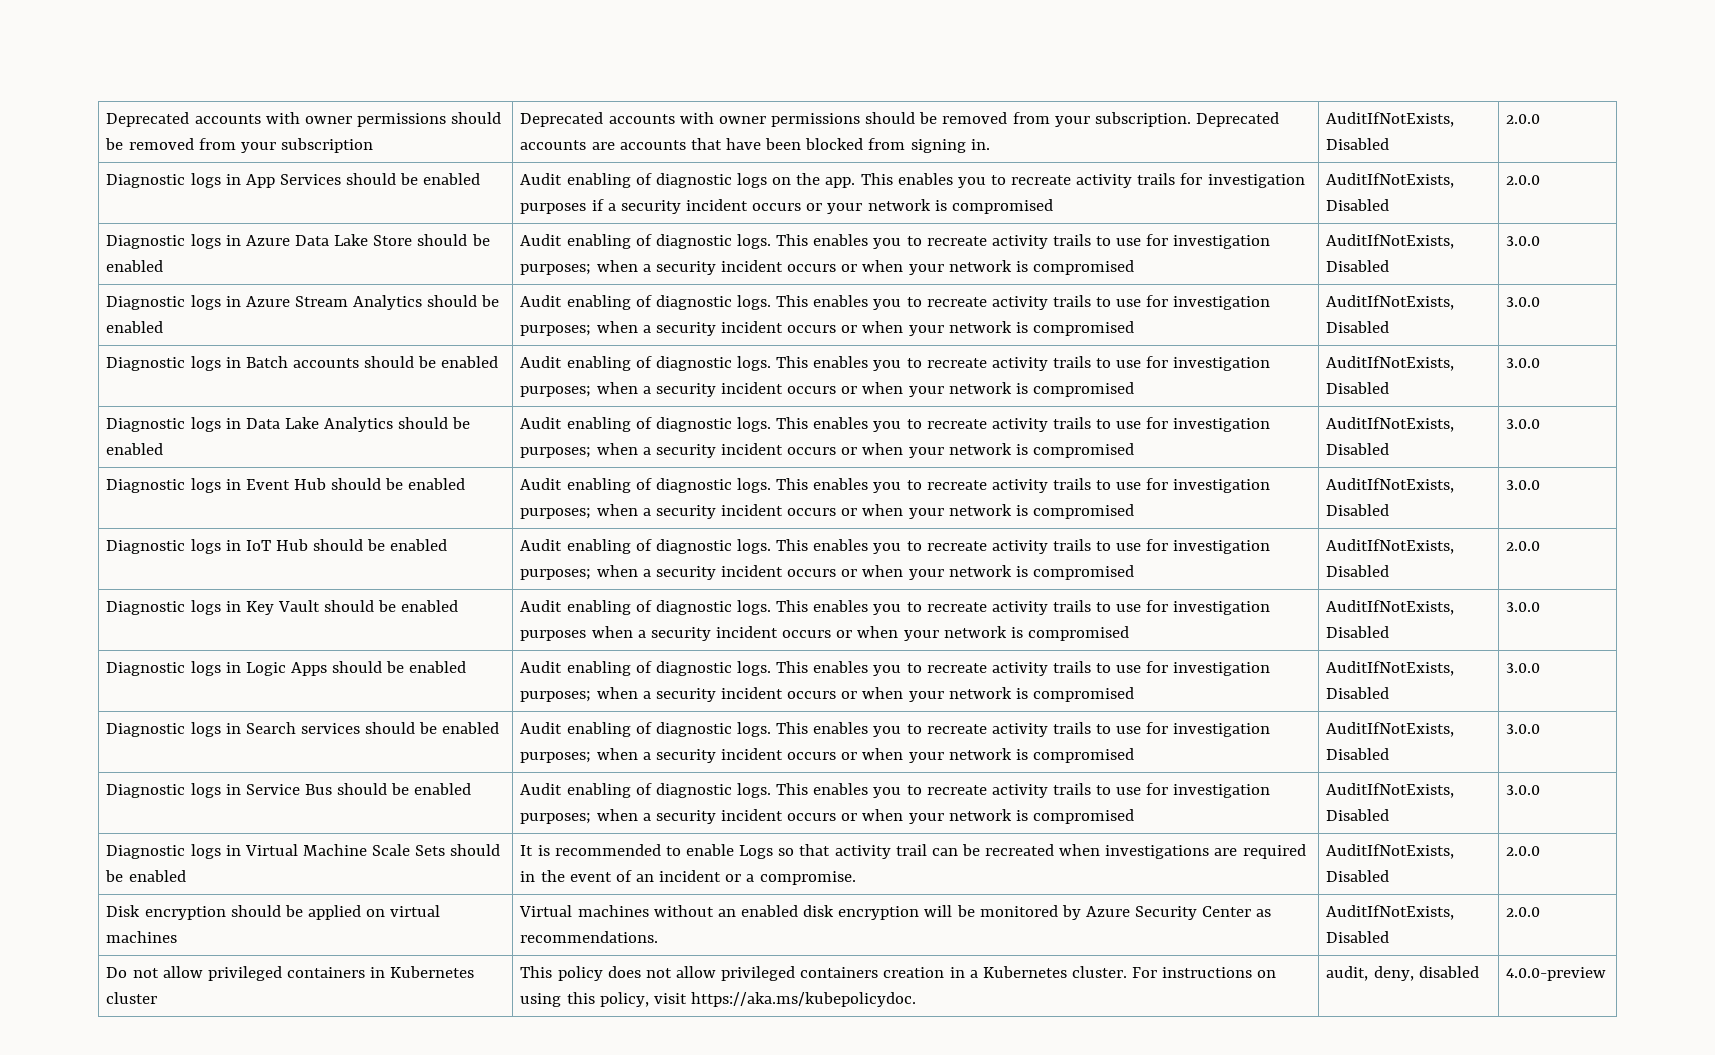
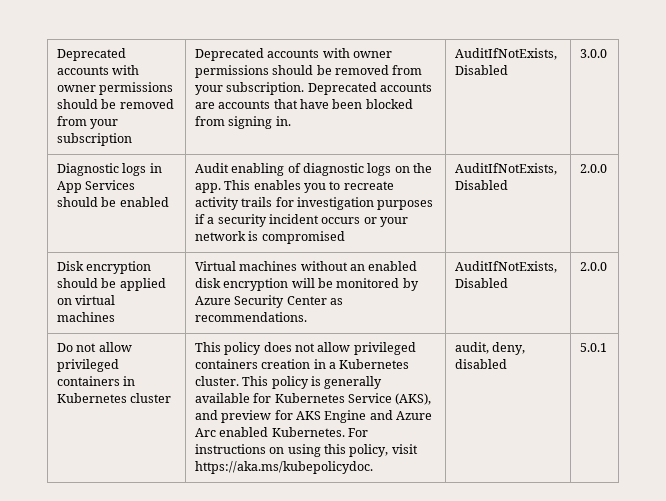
[1506,114,1541,124] 2.0.0 -> [579,49,607,58] 3.0.0
[106,234,490,249] [106,260,164,272] [520,234,1271,249] [520,260,1134,275] [1326,234,1455,249] [1326,260,1390,272] [1506,236,1541,246] [106,295,500,310] [106,321,164,333] [520,295,1271,310] [520,321,1134,336] [1326,295,1455,310] [1326,321,1390,333] [1506,297,1541,307] [106,356,499,371] [520,356,1271,371] [520,382,1134,397] [1326,356,1455,371] [1326,382,1390,394] [1506,358,1541,368] [106,417,471,432] [106,443,164,455] [520,417,1271,432] [520,443,1134,458] [1326,417,1455,432] [1326,443,1390,455] [1506,419,1541,429] [106,478,466,493] [520,478,1271,493] [520,504,1134,519] [1326,478,1455,493] [1326,504,1390,516] [1506,480,1541,490] [106,539,448,554] [520,539,1271,554] [520,565,1134,580] [1326,539,1455,554] [1326,565,1390,577] [1506,541,1541,551] [106,600,459,615] [520,600,1271,615] [520,626,1129,641] [1326,600,1455,615] [1326,626,1390,638] [1506,602,1541,612] [106,661,467,676] [520,661,1271,676] [520,687,1134,702] [1326,661,1455,676] [1326,687,1390,699] [1506,663,1541,673] [106,722,500,737] [520,722,1271,737] [520,748,1134,763] [1326,722,1455,737] [1326,748,1390,760] [1506,724,1541,734] [106,783,472,798] [520,783,1271,798] [520,809,1134,824] [1326,783,1455,798] [1326,809,1390,821] [1506,785,1541,795] [106,844,501,859] [105,870,186,882] [520,844,1306,859] [520,870,856,885] [1326,844,1455,859] [1326,870,1390,882] [1506,846,1541,856] // Diagnostic logs in Azure Data Lake Store should be enabled | Audit enabling of diagnostic logs. This enables you to recreate activity trails to use for investigation purposes; when a security incident occurs or when your network is compromised | AuditIfNotExists, Disabled | 3.0.0 // Diagnostic logs in Azure Stream Analytics should be enabled | Audit enabling of diagnostic logs. This enables you to recreate activity trails to use for investigation purposes; when a security incident occurs or when your network is compromised | AuditIfNotExists, Disabled | 3.0.0 // Diagnostic logs in Batch accounts should be enabled | Audit enabling of diagnostic logs. This enables you to recreate activity trails to use for investigation purposes; when a security incident occurs or when your network is compromised | AuditIfNotExists, Disabled | 3.0.0 // Diagnostic logs in Data Lake Analytics should be enabled | Audit enabling of diagnostic logs. This enables you to recreate activity trails to use for investigation purposes; when a security incident occurs or when your network is compromised | AuditIfNotExists, Disabled | 3.0.0 // Diagnostic logs in Event Hub should be enabled | Audit enabling of diagnostic logs. This enables you to recreate activity trails to use for investigation purposes; when a security incident occurs or when your network is compromised | AuditIfNotExists, Disabled | 3.0.0 // Diagnostic logs in IoT Hub should be enabled | Audit enabling of diagnostic logs. This enables you to recreate activity trails to use for investigation purposes; when a security incident occurs or when your network is compromised | AuditIfNotExists, Disabled | 2.0.0 // Diagnostic logs in Key Vault should be enabled | Audit enabling of diagnostic logs. This enables you to recreate activity trails to use for investigation purposes when a security incident occurs or when your network is compromised | AuditIfNotExists, Disabled | 3.0.0 // Diagnostic logs in Logic Apps should be enabled | Audit enabling of diagnostic logs. This enables you to recreate activity trails to use for investigation purposes; when a security incident occurs or when your network is compromised | AuditIfNotExists, Disabled | 3.0.0 // Diagnostic logs in Search services should be enabled | Audit enabling of diagnostic logs. This enables you to recreate activity trails to use for investigation purposes; when a security incident occurs or when your network is compromised | AuditIfNotExists, Disabled | 3.0.0 // Diagnostic logs in Service Bus should be enabled | Audit enabling of diagnostic logs. This enables you to recreate activity trails to use for investigation purposes; when a security incident occurs or when your network is compromised | AuditIfNotExists, Disabled | 3.0.0 // Diagnostic logs in Virtual Machine Scale Sets should be enabled | It is recommended to enable Logs so that activity trail can be recreated when investigations are required in the event of an incident or a compromise. | AuditIfNotExists, Disabled | 2.0.0 -> (607, 168) none
(1127, 972) none -> [242,376,383,389] [194,393,432,405] [194,410,433,423] [194,427,345,437] This policy is generally available for Kubernetes Service (AKS), and preview for AKS Engine and Azure Arc enabled Kubernetes.
[1506,967,1607,981] 4.0.0-preview -> [579,343,607,352] 5.0.1

